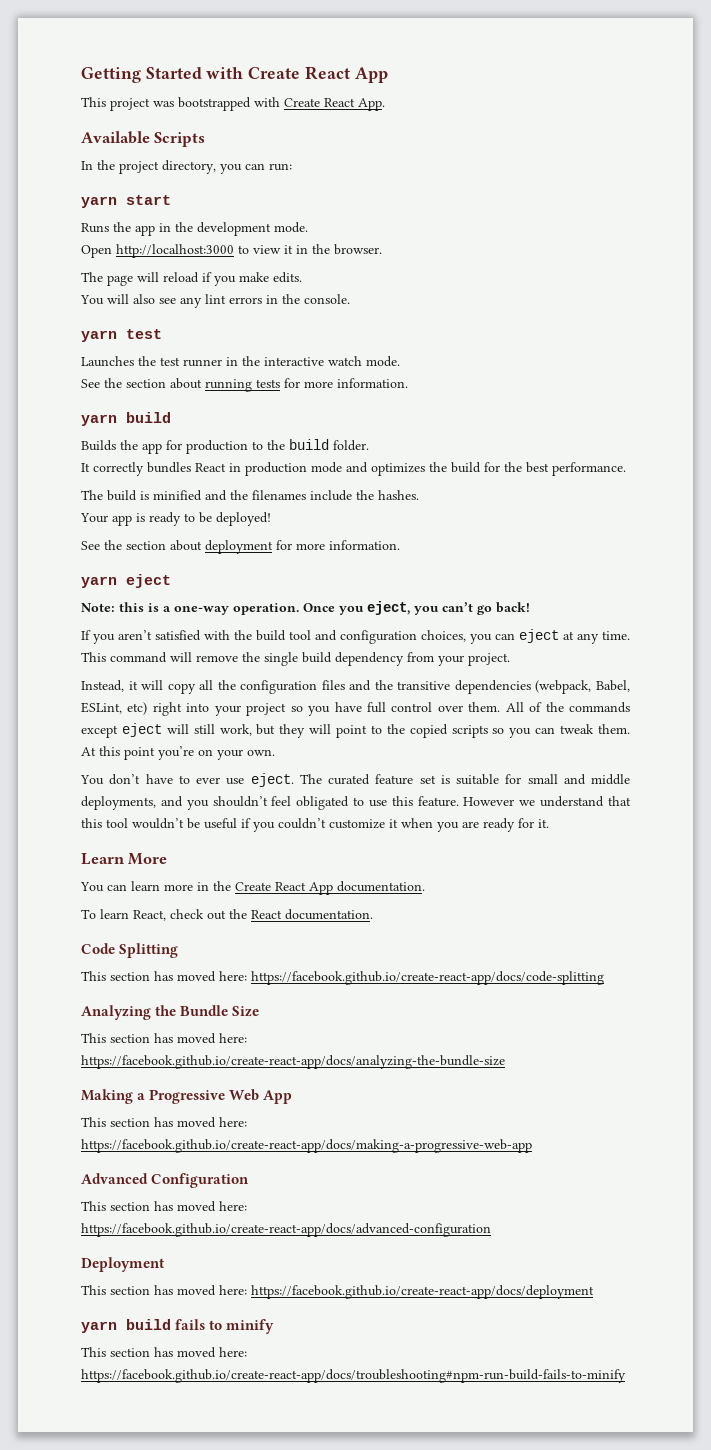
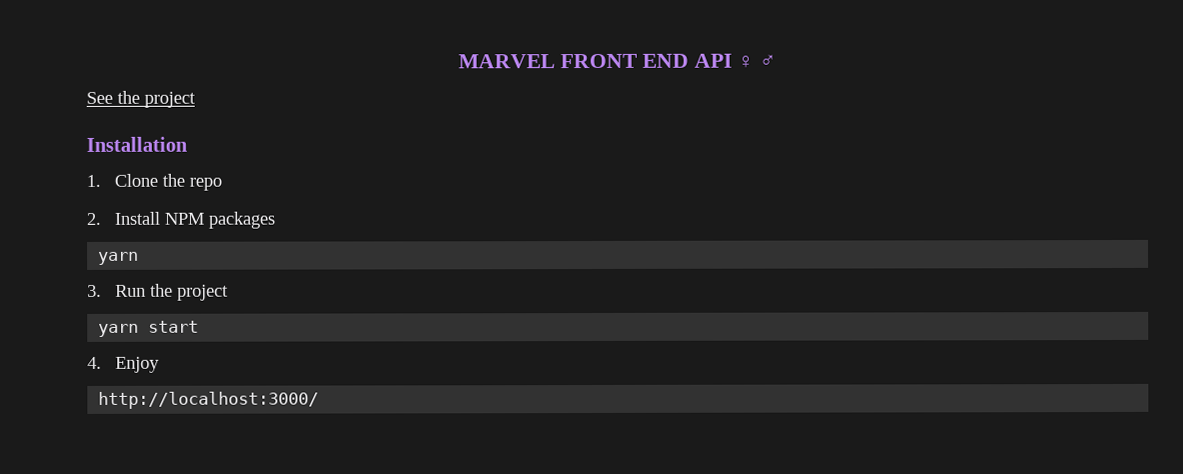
[81,66,388,83] [81,97,385,111] [81,131,206,147] [81,160,292,174] [81,195,171,208] [81,222,308,236] [81,244,382,258] [81,272,302,286] [80,294,350,308] [81,329,162,342] [81,356,400,367] [81,378,408,392] [81,412,171,426] [81,439,369,454] [81,462,626,476] [81,490,419,501] [80,512,271,526] [81,540,400,554] [81,574,171,588] [81,601,530,615] [81,629,630,644] [81,652,510,666] [81,680,630,694] [81,702,630,716] [81,723,630,738] [81,746,275,760] [80,773,630,787] [81,796,631,810] [81,818,549,832] [81,853,168,865] [80,881,425,895] [81,909,373,921] [81,943,179,958] [81,971,604,985] [81,1005,260,1020] [81,1033,247,1044] [81,1055,505,1069] [81,1089,293,1104] [81,1117,247,1128] [81,1139,532,1153] [81,1173,250,1188] [81,1201,247,1212] [81,1223,491,1237] [81,1257,165,1272] [81,1285,594,1299] [81,1319,275,1334] [81,1347,247,1358] [81,1369,626,1383] Getting Started with Create React App // This project was bootstrapped with Create React App. // Available Scripts // In the project directory, you can run: // yarn start // Runs the app in the development mode. // Open http://localhost:3000 to view it in the browser. // The page will reload if you make edits. // You will also see any lint errors in the console. // yarn test // Launches the test runner in the interactive watch mode. // See the section about running tests for more information. // yarn build // Builds the app for production to the build folder. // It correctly bundles React in production mode and optimizes the build for the best performance. // The build is minified and the filenames include the hashes. // Your app is ready to be deployed! // See the section about deployment for more information. // yarn eject // Note: this is a one-way operation. Once you eject, you can’t go back! // If you aren’t satisfied with the build tool and configuration choices, you can eject at any time. This command will remove the single build dependency from your project. // Instead, it will copy all the configuration files and the transitive dependencies (webpack, Babel, ESLint, etc) right into your project so you have full control over them. All of the commands except eject will still work, but they will point to the copied scripts so you can tweak them. At this point you’re on your own. // You don’t have to ever use eject. The curated feature set is suitable for small and middle deployments, and you shouldn’t feel obligated to use this feature. However we understand that this tool wouldn’t be useful if you couldn’t customize it when you are ready for it. // Learn More // You can learn more in the Create React App documentation. // To learn React, check out the React documentation. // Code Splitting // This section has moved here: https://facebook.github.io/create-react-app/docs/code-splitting // Analyzing the Bundle Size // This section has moved here: https://facebook.github.io/create-react-app/docs/analyzing-the-bundle-size // Making a Progressive Web App // This section has moved here: https://facebook.github.io/create-react-app/docs/making-a-progressive-web-app // Advanced Configuration // This section has moved here: https://facebook.github.io/create-react-app/docs/advanced-configuration // Deployment // This section has moved here: https://facebook.github.io/create-react-app/docs/deployment // yarn build fails to minify // This section has moved here: https://facebook.github.io/create-react-app/docs/troubleshooting#npm-run-build-fails-to-minify -> [458,53,776,69] [86,90,196,108] [86,136,188,152] [86,173,222,191] [86,211,275,229] [98,251,140,265] [87,283,229,301] [98,320,200,337] [87,356,160,373] [98,391,320,409] MARVEL FRONT END API ♀ ♂ // See the project // Installation // 1. Clone the repo // 2. Install NPM packages // yarn // 3. Run the project // yarn start // 4. Enjoy // http://localhost:3000/

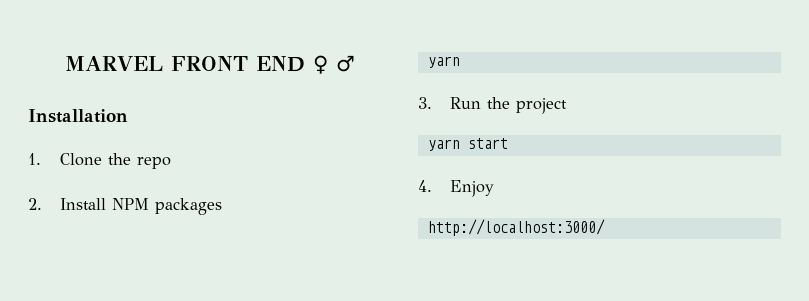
[693,53,732,68] API -> (305, 64) none
[86,90,196,108] // See the project -> (355, 63) none

